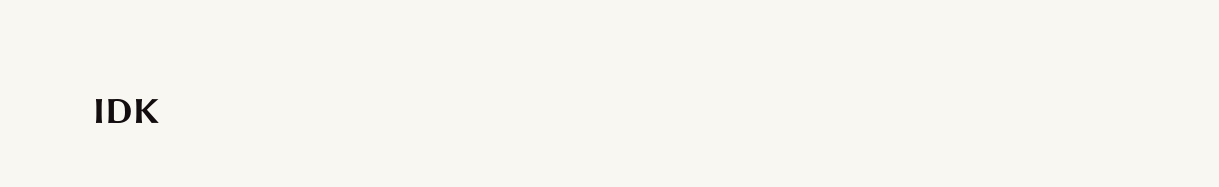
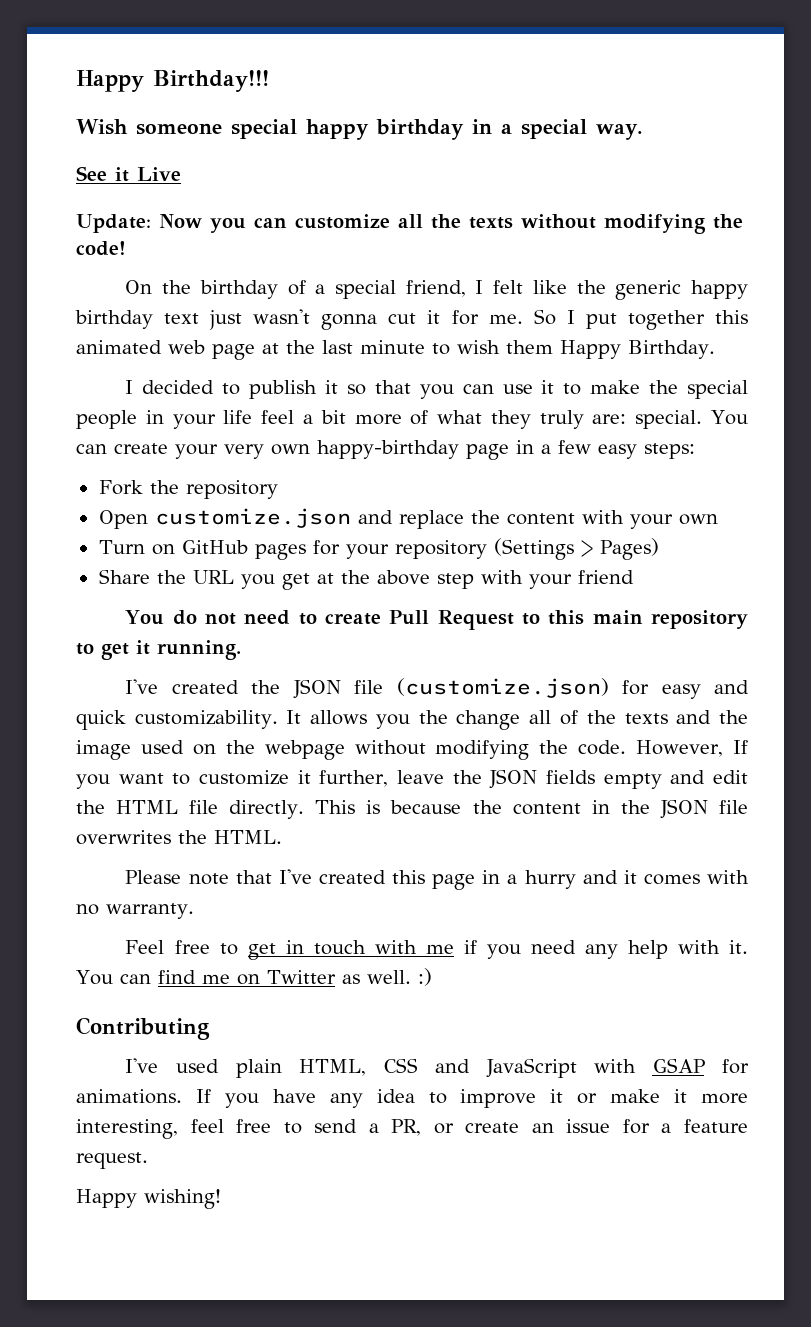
[93,99,159,124] IDK -> [76,70,269,92] [76,119,643,140] [76,166,181,182] [76,214,743,234] [76,241,126,256] [125,280,748,300] [75,309,749,330] [76,340,715,360] [125,380,748,399] [76,410,749,429] [76,440,695,460] [98,480,278,499] [98,508,718,529] [98,538,659,560] [98,569,634,590] [125,610,748,630] [76,640,241,660] [125,678,749,699] [76,710,748,730] [76,740,748,760] [76,769,748,789] [76,799,748,819] [76,830,282,845] [125,869,749,890] [76,903,194,919] [125,940,748,960] [76,968,432,986] [76,1017,210,1040] [125,1058,749,1078] [76,1089,748,1108] [76,1119,749,1139] [76,1152,148,1169] [76,1189,221,1209] Happy Birthday!!! // Wish someone special happy birthday in a special way. // See it Live // Update: Now you can customize all the texts without modifying the code! // On the birthday of a special friend, I felt like the generic happy birthday text just wasn't gonna cut it for me. So I put together this animated web page at the last minute to wish them Happy Birthday. // I decided to publish it so that you can use it to make the special people in your life feel a bit more of what they truly are: special. You can create your very own happy-birthday page in a few easy steps: // Fork the repository // Open customize.json and replace the content with your own // Turn on GitHub pages for your repository (Settings > Pages) // Share the URL you get at the above step with your friend // You do not need to create Pull Request to this main repository to get it running. // I've created the JSON file (customize.json) for easy and quick customizability. It allows you the change all of the texts and the image used on the webpage without modifying the code. However, If you want to customize it further, leave the JSON fields empty and edit the HTML file directly. This is because the content in the JSON file overwrites the HTML. // Please note that I've created this page in a hurry and it comes with no warranty. // Feel free to get in touch with me if you need any help with it. You can find me on Twitter as well. :) // Contributing // I've used plain HTML, CSS and JavaScript with GSAP for animations. If you have any idea to improve it or make it more interesting, feel free to send a PR, or create an issue for a feature request. // Happy wishing!

